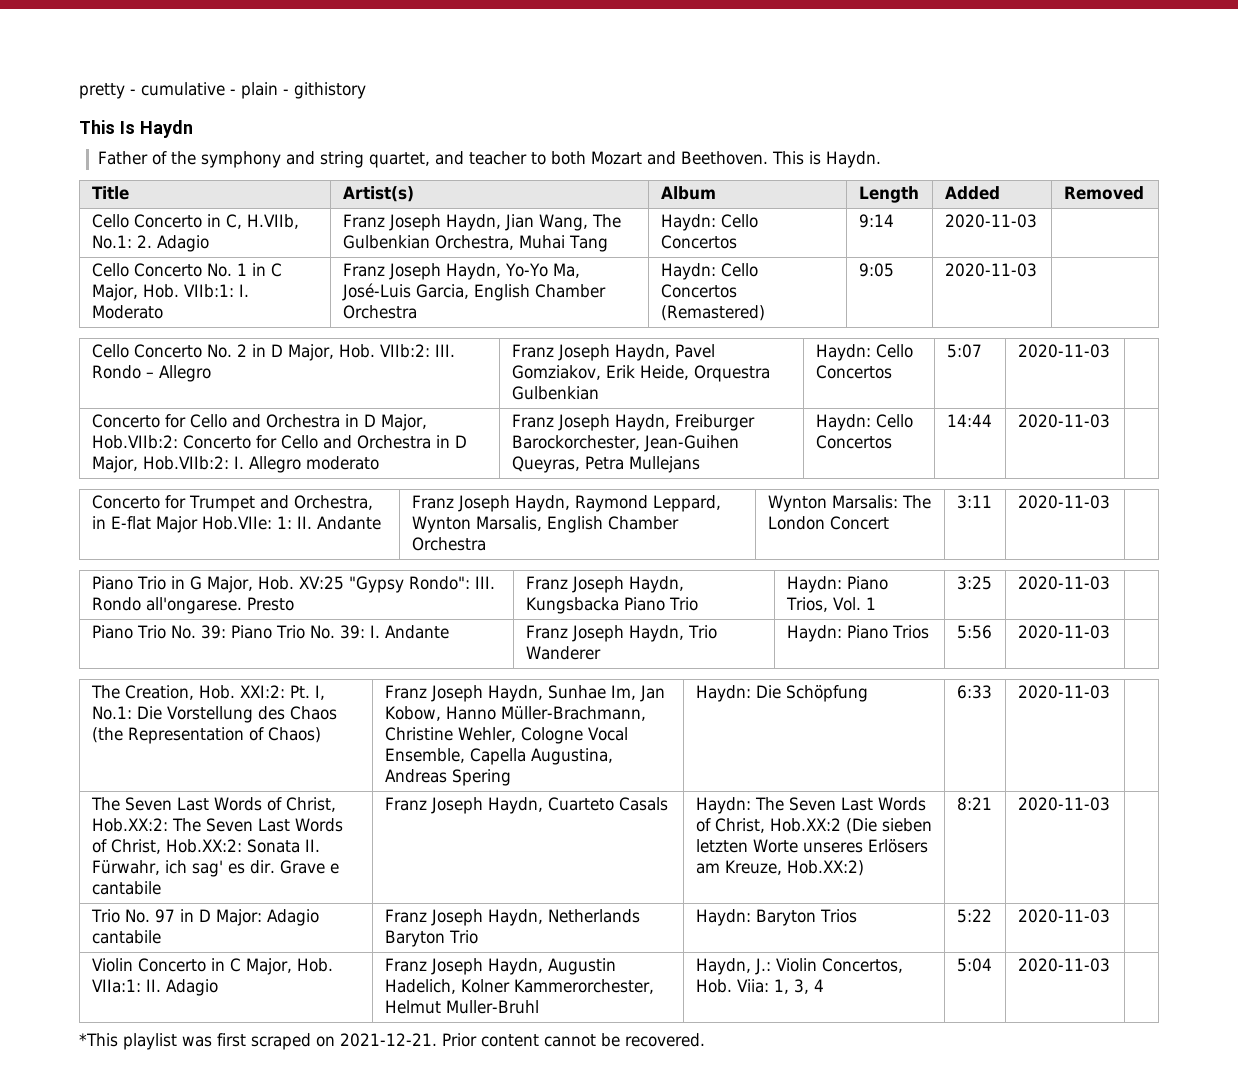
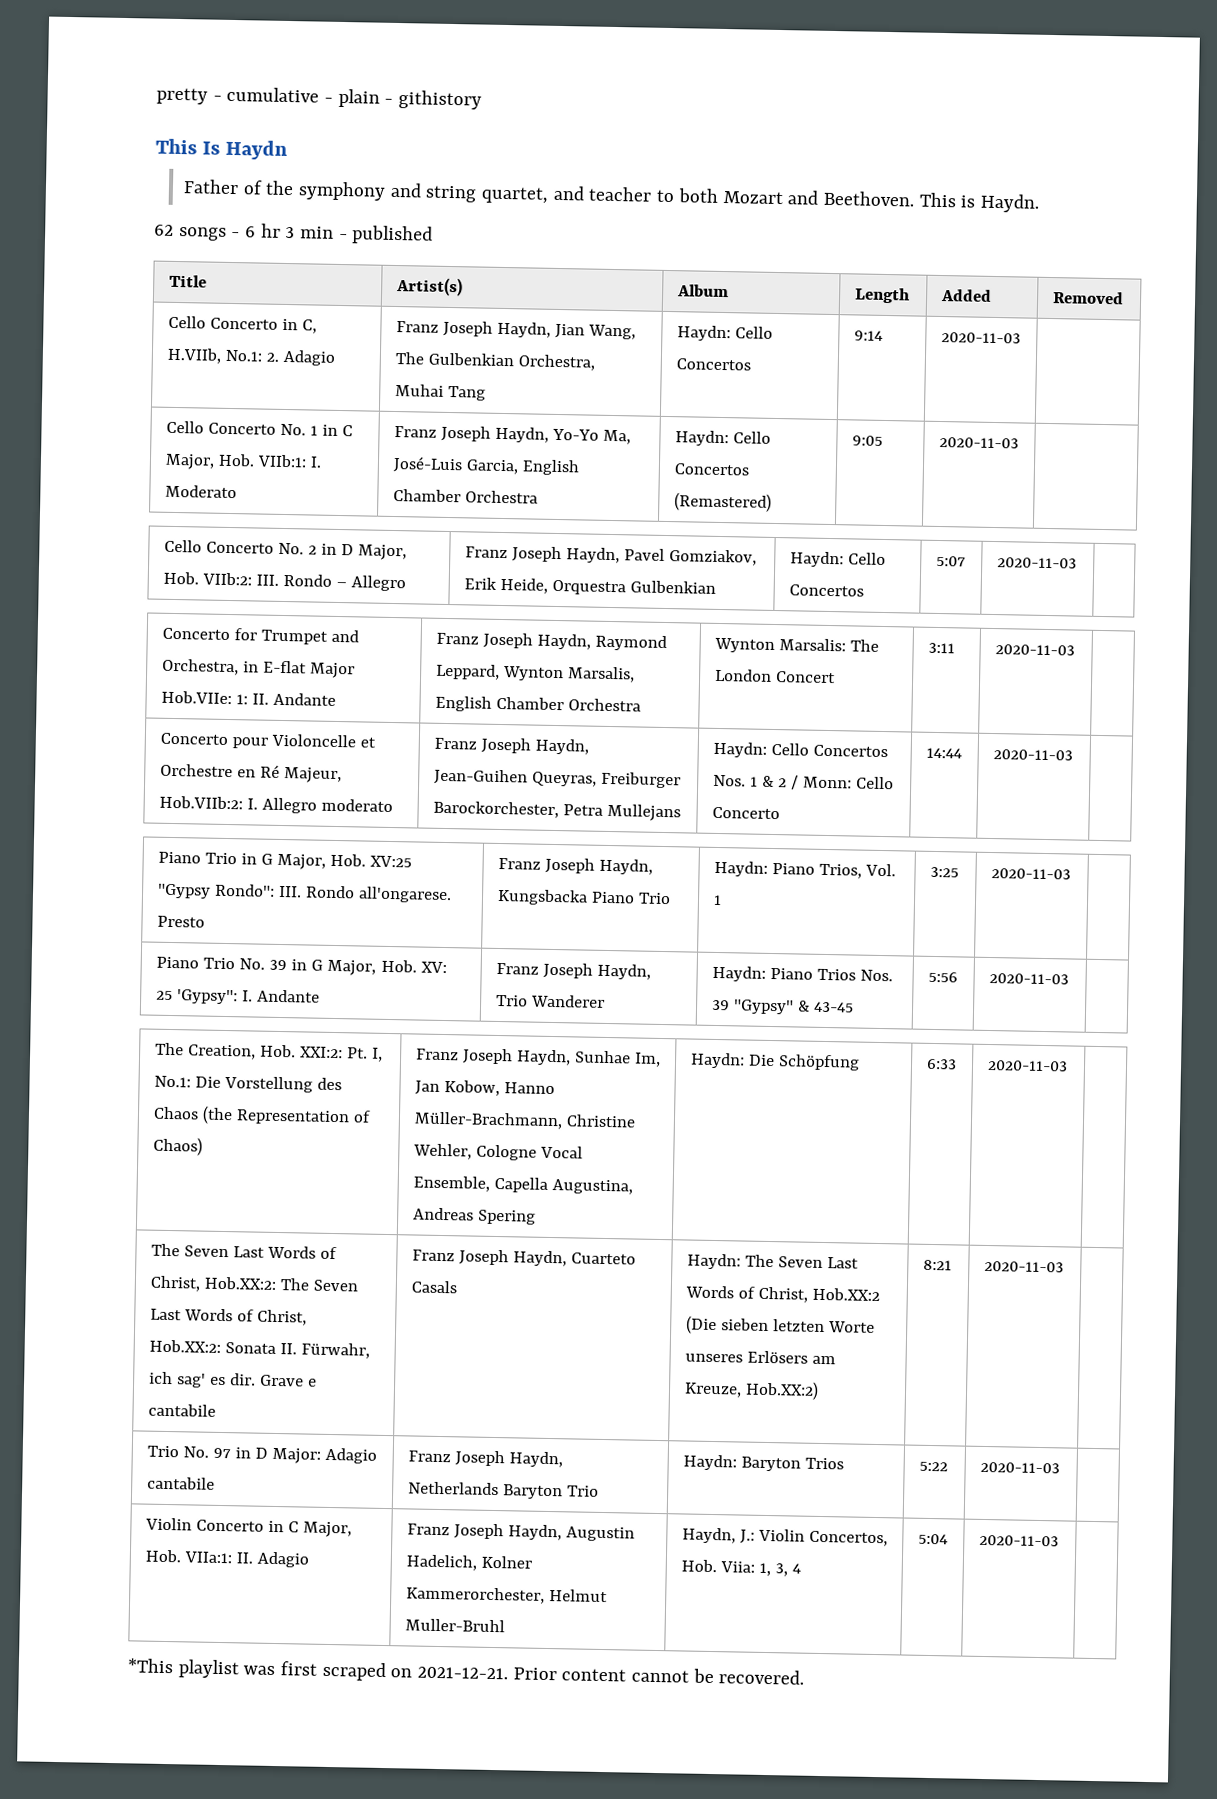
(881, 159) none -> [154,223,434,245] // 62 songs - 6 hr 3 min - published
[91,414,427,431] [91,435,467,449] [91,456,379,473] [511,414,755,431] [511,435,739,452] [511,456,700,473] [815,414,913,431] [815,435,892,449] [946,414,992,427] [1017,414,1110,428] // Concerto for Cello and Orchestra in D Major, Hob.VIIb:2: Concerto for Cello and Orchestra in D Major, Hob.VIIb:2: I. Allegro moderato | Franz Joseph Haydn, Freiburger Barockorchester, Jean-Guihen Queyras, Petra Mullejans | Haydn: Cello Concertos | 14:44 | 2020-11-03 | -> (1077, 563) none
(1110, 502) none -> [159,732,377,749] [159,763,343,784] [158,795,394,814] [433,737,589,755] [433,768,681,789] [432,800,681,822] [712,741,888,758] [712,774,895,790] [711,806,780,820] [925,747,962,759] [992,749,1073,761] // Concerto pour Violoncelle et Orchestre en Ré Majeur, Hob.VIIb:2: I. Allegro moderato | Franz Joseph Haydn, Jean-Guihen Queyras, Freiburger Barockorchester, Petra Mullejans | Haydn: Cello Concertos Nos. 1 & 2 / Monn: Cello Concerto | 14:44 | 2020-11-03 |
[200,625,365,639] 39: Piano Trio No. 39: -> [269,959,447,976] [155,989,238,1005] 39 in G Major, Hob. XV: 25 'Gypsy":
(929, 632) none -> [860,969,894,982] [710,999,855,1015] Nos. 39 "Gypsy" & 43-45

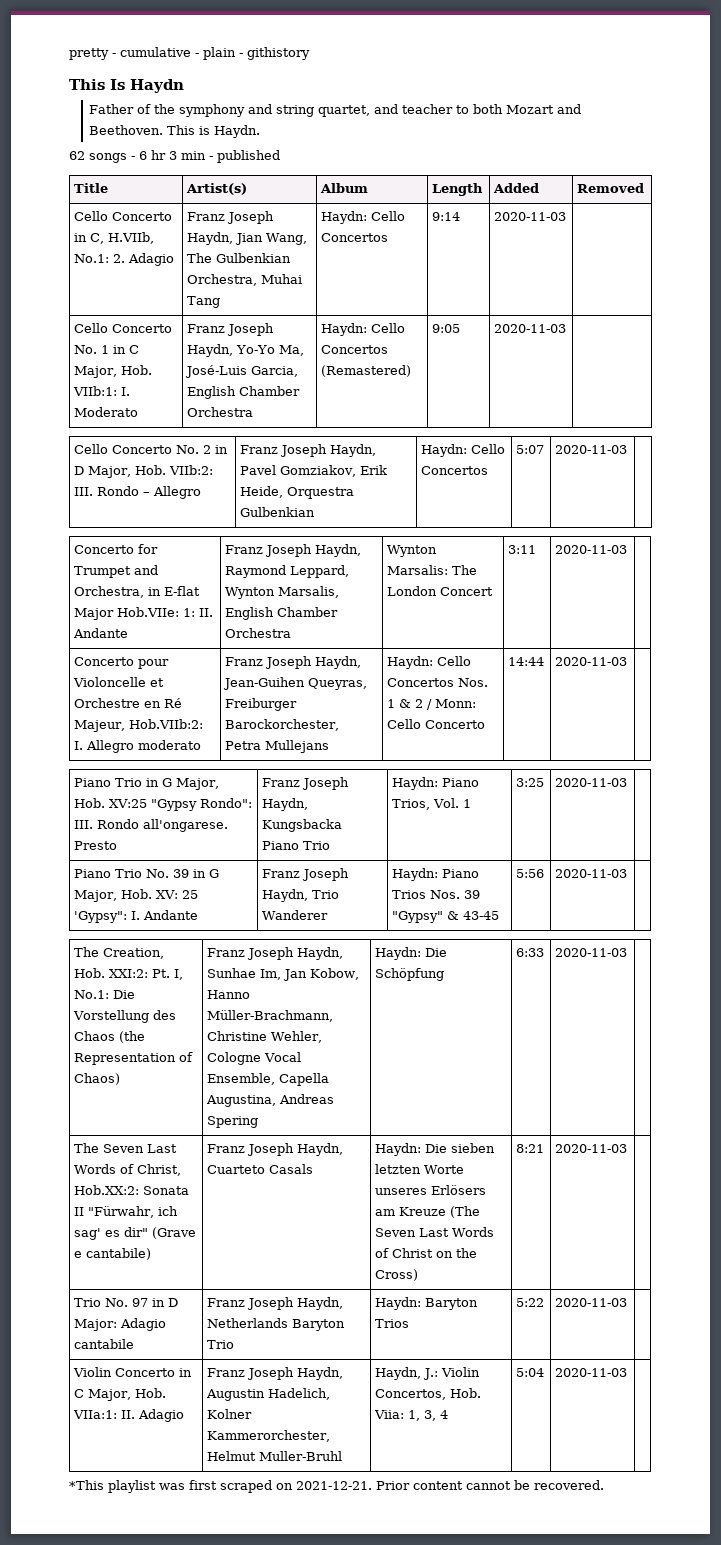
[279,1278,359,1292] [149,1308,308,1326] [148,1339,371,1359] [148,1371,318,1388] [147,1403,216,1417] The Seven Last Words of Christ, Hob.XX:2: Sonata II. Fürwahr, ich sag' es dir. Grave e cantabile -> [143,1186,190,1195] [74,1206,179,1218] [74,1227,197,1240] [74,1248,152,1260] Sonata II "Fürwahr, ich sag' es dir" (Grave e cantabile)
[744,1254,860,1269] [684,1285,881,1303] [685,1315,717,1335] The Seven Last Words of Christ, Hob.XX:2 (Die -> [425,1144,448,1153] Die
[683,1380,819,1400] Kreuze, Hob.XX:2) -> [399,1206,481,1218] [375,1227,495,1237] [375,1248,478,1258] [375,1269,419,1281] Kreuze (The Seven Last Words of Christ on the Cross)

